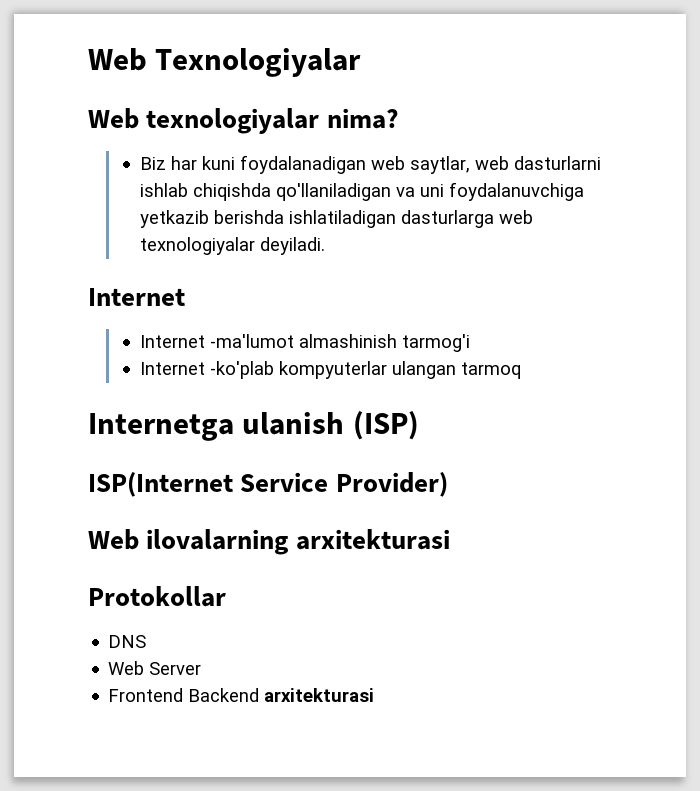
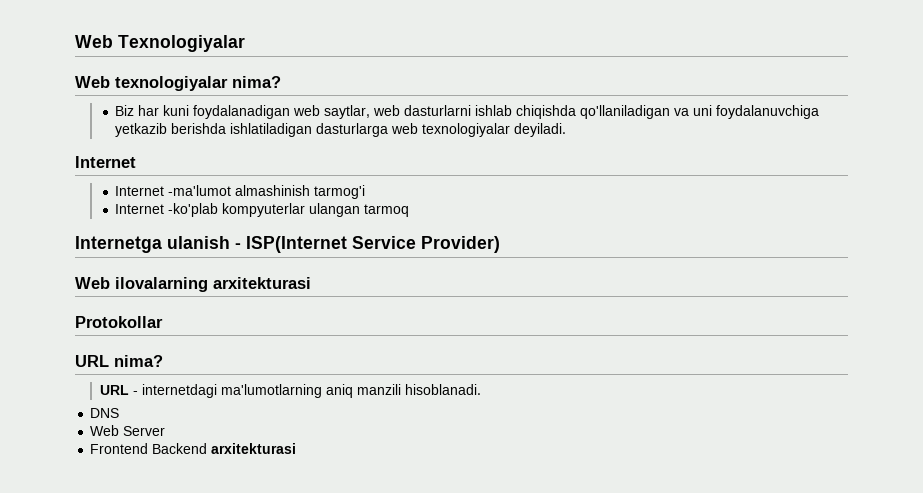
[352,411,419,440] (ISP) // -> [235,243,241,249] -
(226, 596) none -> [75,355,163,367] [99,384,481,398] // URL nima? // URL - internetdagi ma'lumotlarning aniq manzili hisoblanadi.

